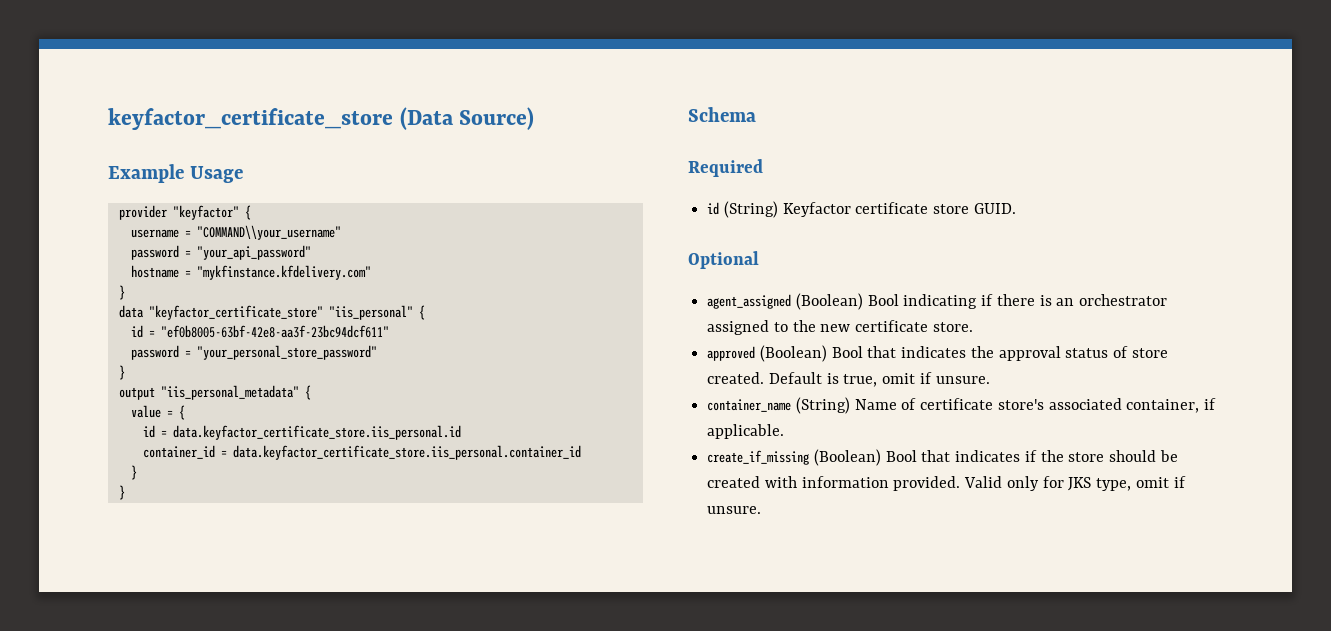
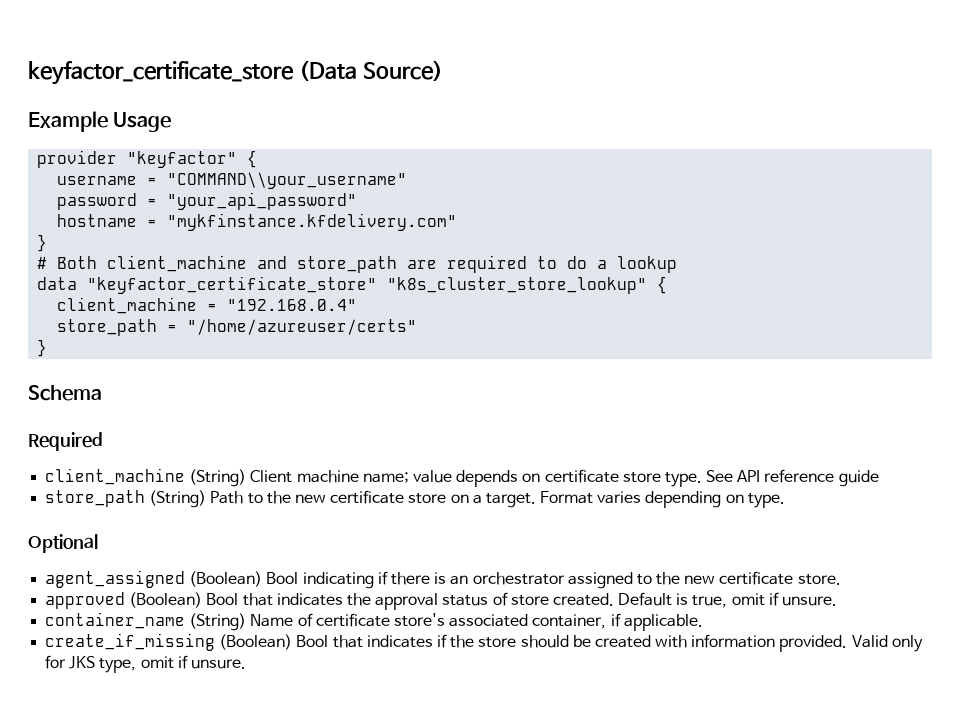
(125, 292) none -> [37,255,678,273] // # Both client_machine and store_path are required to do a lookup
[328,305,425,320] [130,325,389,338] [130,345,377,360] [118,365,125,380] [118,385,311,400] [130,405,185,420] [142,425,461,440] [142,445,581,460] [130,465,137,480] [118,485,125,500] [688,107,756,122] [688,159,763,177] [707,201,1016,218] "iis_personal" { // id = "ef0b8005-63bf-42e8-aa3f-23bc94dcf611" // password = "your_personal_store_password" // } // output "iis_personal_metadata" { // value = { // id = data.keyfactor_certificate_store.iis_personal.id // container_id = data.keyfactor_certificate_store.iis_personal.container_id // } // } // Schema // Required // id (String) Keyfactor certificate store GUID. -> [387,276,668,294] [57,297,358,314] [57,319,418,336] [37,339,48,357] [28,385,102,401] [28,432,103,451] [45,468,879,487] [45,490,785,508] "k8s_cluster_store_lookup" { // client_machine = "192.168.0.4" // store_path = "/home/azureuser/certs" // } // Schema // Required // client_machine (String) Client machine name; value depends on certificate store type. See API reference guide // store_path (String) Path to the new certificate store on a target. Format varies depending on type.

